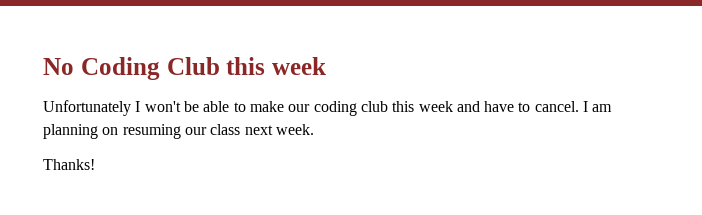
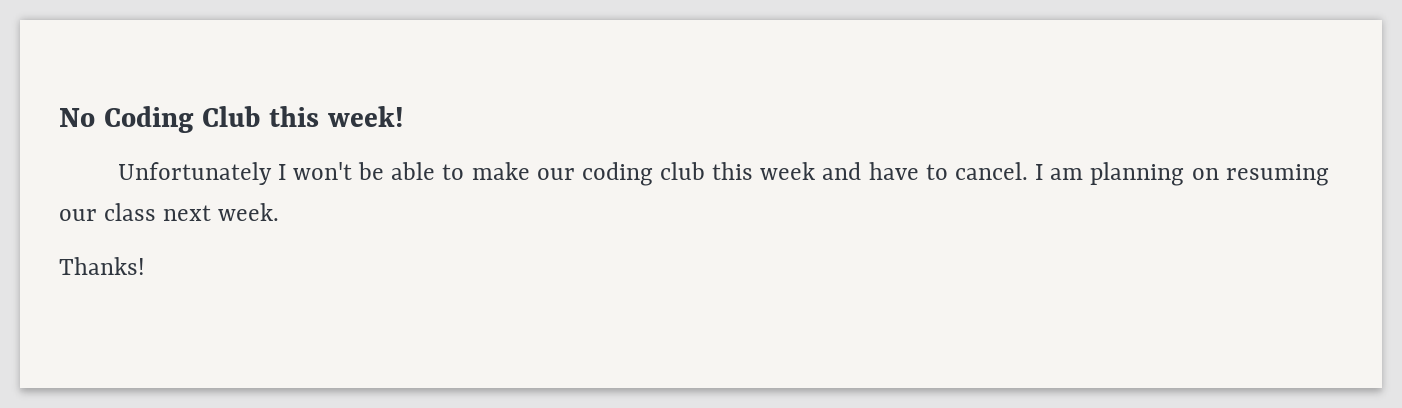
[272,57,326,75] week -> [327,106,404,127] week!

